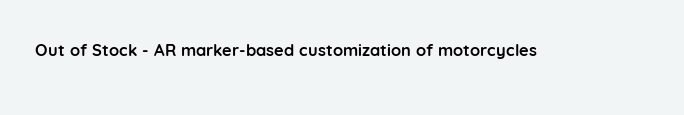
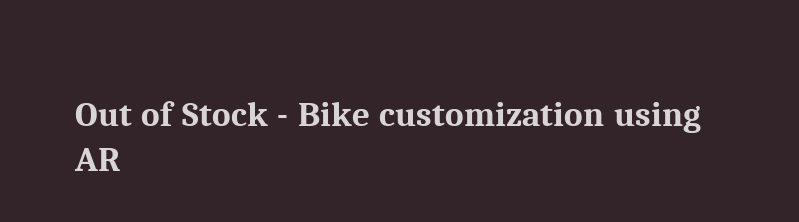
[154,43,537,59] AR marker-based customization of motorcycles -> [297,101,701,133] [74,148,121,171] Bike customization using AR

